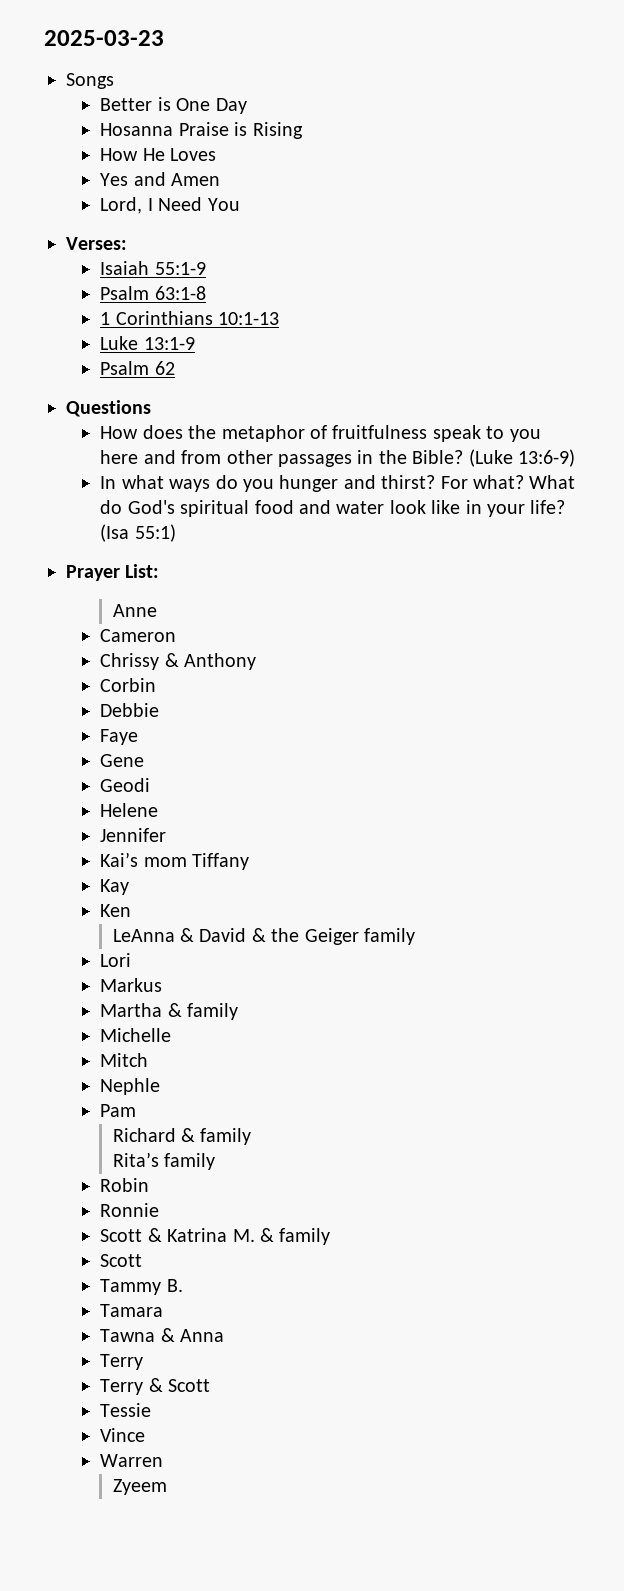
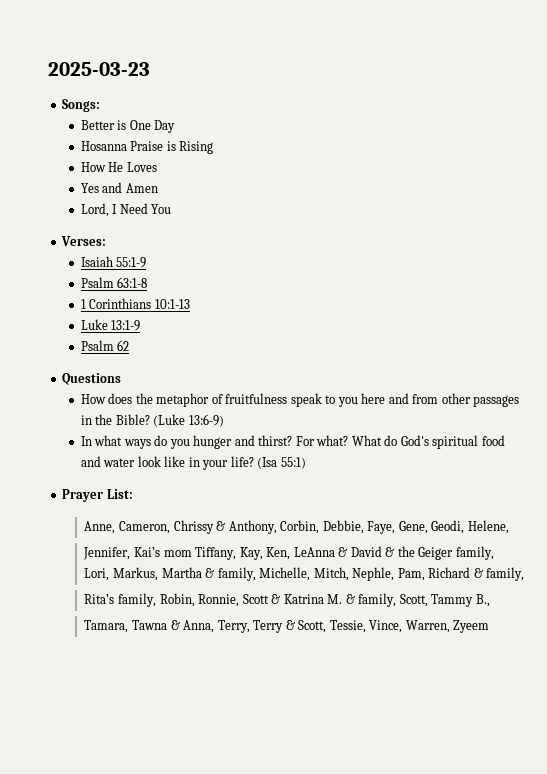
[66,73,114,89] Songs -> [62,99,101,112] Songs:
[112,604,157,617] [100,629,177,642] [100,653,257,670] [100,678,157,692] [100,703,160,717] [100,729,139,745] [100,754,145,767] [100,778,151,792] [100,803,159,817] [100,828,167,842] [100,852,250,870] [100,879,130,895] [100,904,132,917] Anne // Cameron // Chrissy & Anthony // Corbin // Debbie // Faye // Gene // Geodi // Helene // Jennifer // Kai’s mom Tiffany // Kay // Ken // -> [84,520,509,534] [83,547,291,560] Anne, Cameron, Chrissy & Anthony, Corbin, Debbie, Faye, Gene, Geodi, Helene, // Jennifer, Kai’s mom Tiffany, Kay, Ken,
[364,928,416,945] [100,953,132,967] [100,978,163,992] [100,1003,239,1020] [100,1028,172,1042] [100,1053,149,1067] [100,1078,161,1095] [100,1104,137,1117] family // Lori // Markus // Martha & family // Michelle // Mitch // Nephle // Pam // -> [455,546,494,560] [84,567,425,581] family, // Lori, Markus, Martha & family, Michelle, Mitch, Nephle, Pam,
[200,1128,252,1145] family -> [486,567,525,581] family,
[164,1153,216,1170] [100,1178,150,1192] [100,1203,160,1217] family // Robin // Ronnie // -> [117,593,240,607] family, Robin, Ronnie,
[279,1228,331,1245] [100,1254,143,1267] [100,1279,183,1295] [100,1304,164,1317] [100,1328,225,1342] [100,1354,144,1370] [100,1378,211,1395] [100,1403,152,1417] [100,1428,146,1442] [100,1454,164,1467] family // Scott // Tammy B. // Tamara // Tawna & Anna // Terry // Terry & Scott // Tessie // Vince // Warren // -> [358,593,490,607] [84,620,450,633] family, Scott, Tammy B., // Tamara, Tawna & Anna, Terry, Terry & Scott, Tessie, Vince, Warren,

